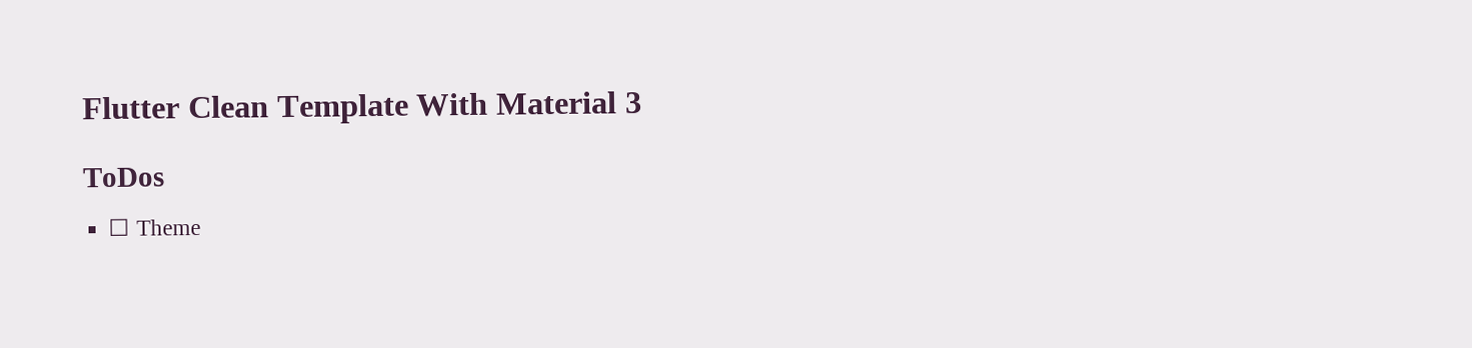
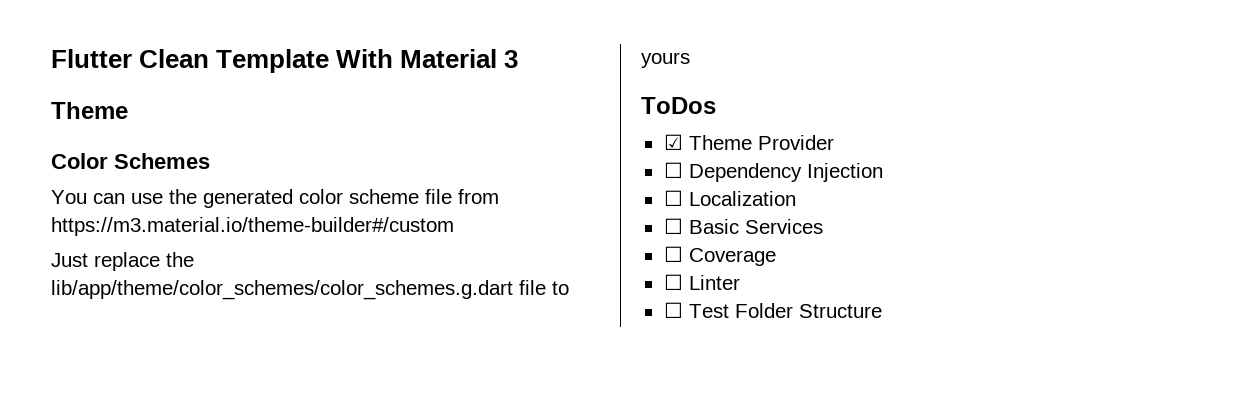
[82,167,165,188] [108,218,201,237] ToDos // ☐ Theme -> [51,102,128,119] [51,153,210,169] [51,189,499,208] [51,217,454,236] [51,252,194,271] [51,280,569,300] [641,52,690,68] [641,97,716,114] [663,134,834,150] [663,162,883,182] [663,190,796,206] [663,218,823,234] [663,246,776,266] [663,274,740,290] [663,302,882,318] Theme // Color Schemes // You can use the generated color scheme file from https://m3.material.io/theme-builder#/custom // Just replace the lib/app/theme/color_schemes/color_schemes.g.dart file to yours // ToDos // ☑ Theme Provider // ☐ Dependency Injection // ☐ Localization // ☐ Basic Services // ☐ Coverage // ☐ Linter // ☐ Test Folder Structure

